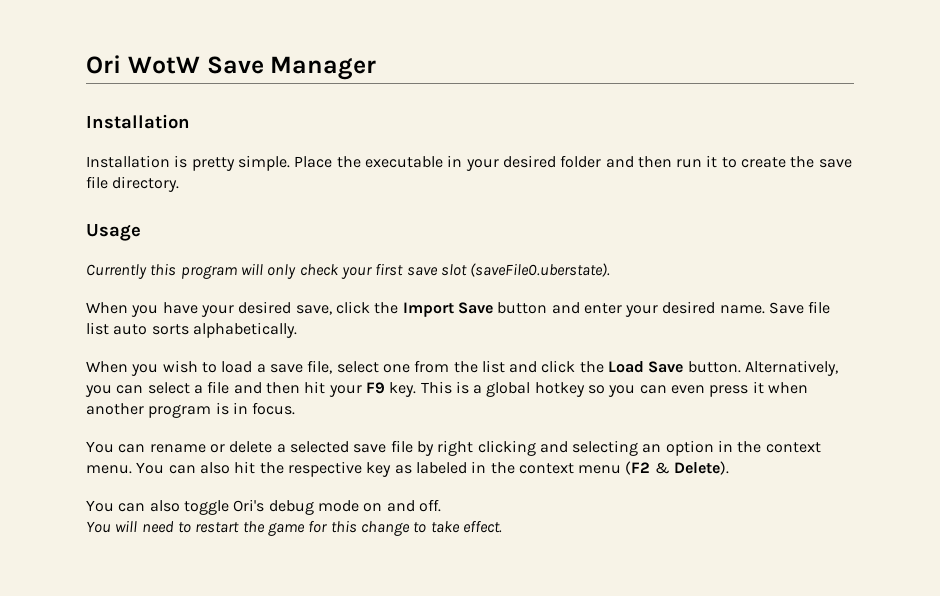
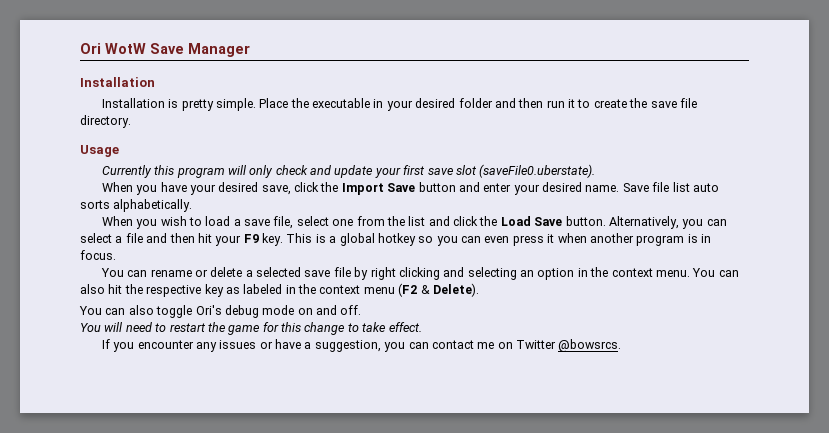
(339, 270) none -> [310,165,374,178] and update
(502, 526) none -> [101,339,622,352] // If you encounter any issues or have a suggestion, you can contact me on Twitter @bowsrcs.

